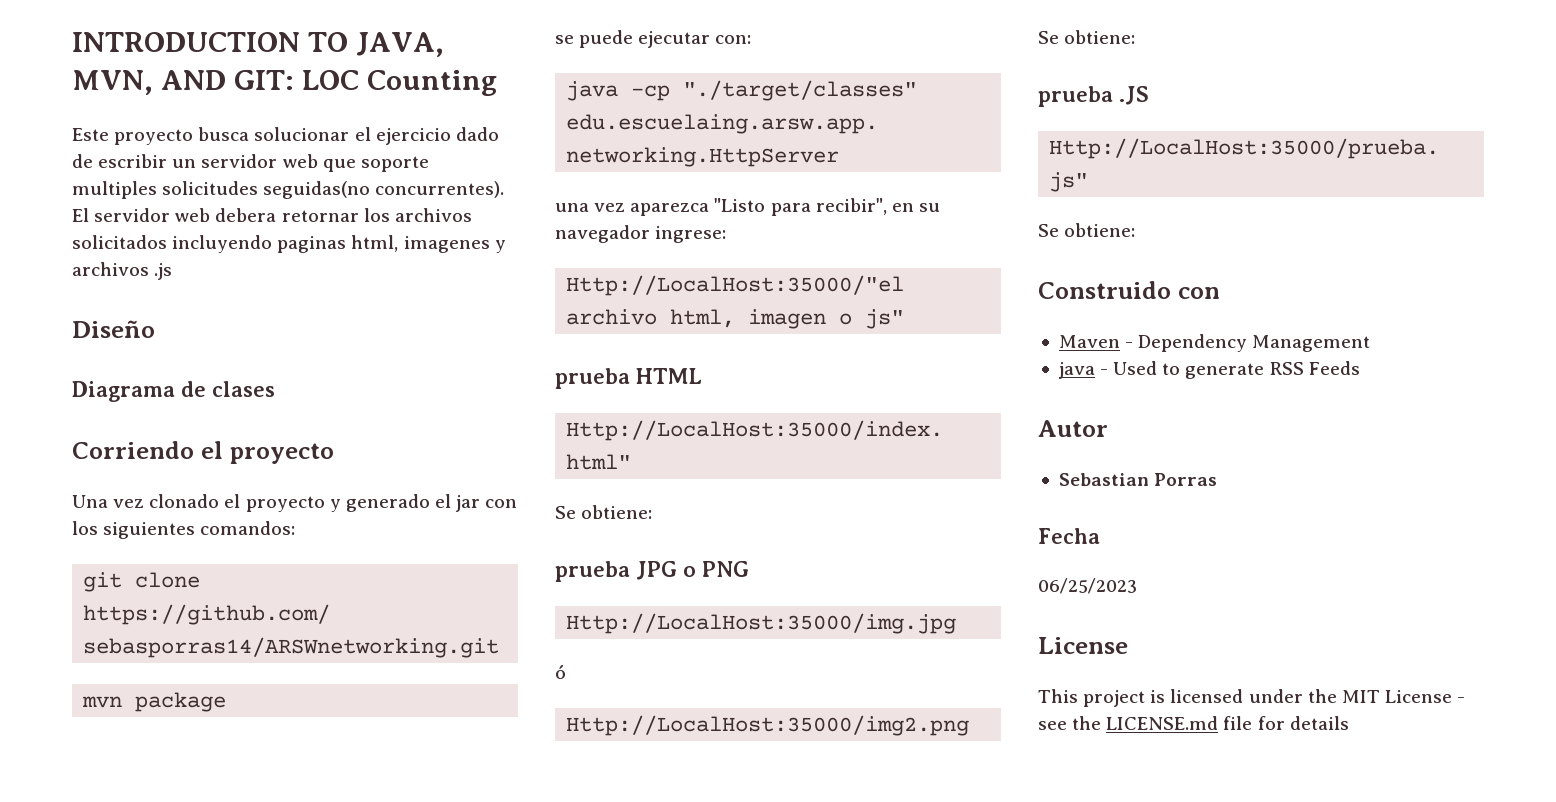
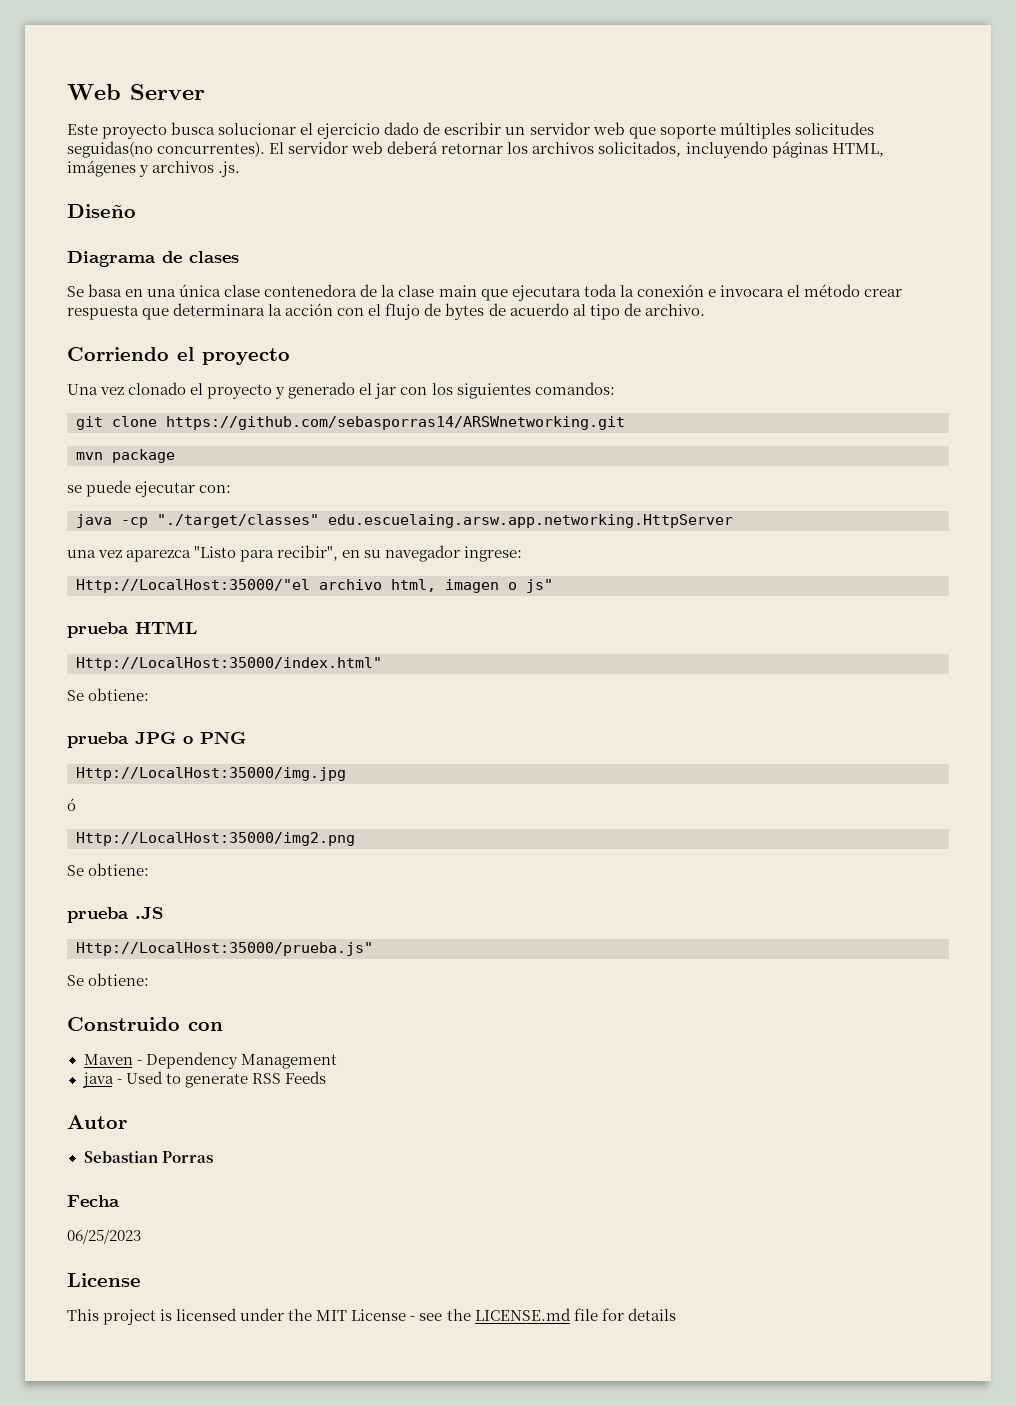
[72,32,444,57] [72,70,497,96] INTRODUCTION TO JAVA, MVN, AND GIT: LOC Counting -> [67,84,205,100] Web Server
[72,181,157,199] multiples -> [719,122,791,139] múltiples
[215,208,277,222] debera -> [387,141,439,154] deberá
[72,235,490,253] solicitados incluyendo paginas html, imagenes -> [598,141,884,158] [67,160,136,177] solicitados, incluyendo páginas HTML, imágenes
[154,263,173,280] .js -> [218,161,241,177] .js.
(275, 389) none -> [67,284,902,301] [67,303,705,320] // Se basa en una única clase contenedora de la clase main que ejecutara toda la conexión e invocara el método crear respuesta que determinara la acción con el flujo de bytes de acuerdo al tipo de archivo.

